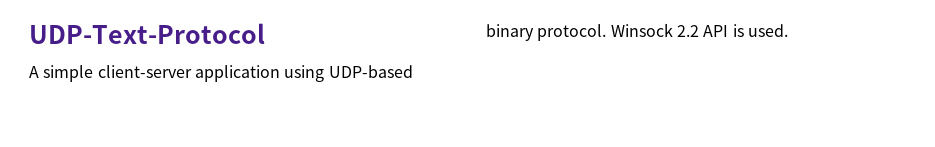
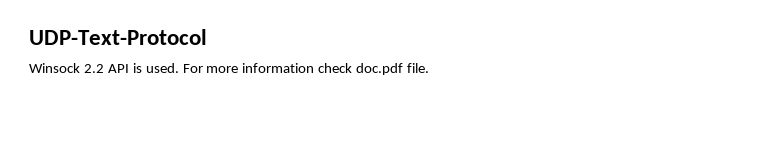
[29,65,413,82] [486,24,607,41] A simple client-server application using UDP-based binary protocol. -> (207, 37) none
(788, 30) none -> [182,63,430,75] For more information check doc.pdf file.

